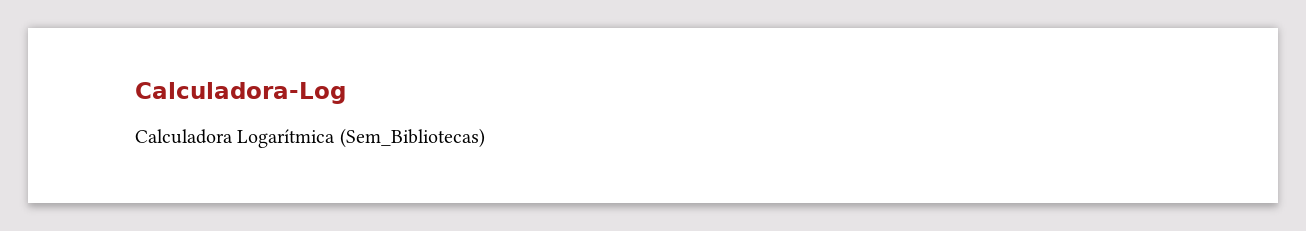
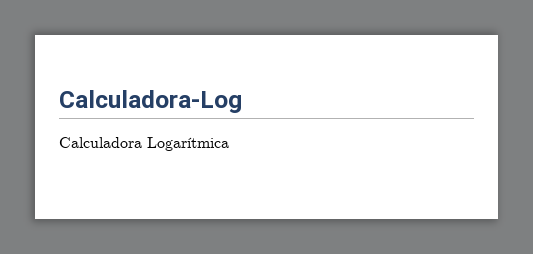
[339,128,485,148] (Sem_Bibliotecas) -> (229, 144) none

